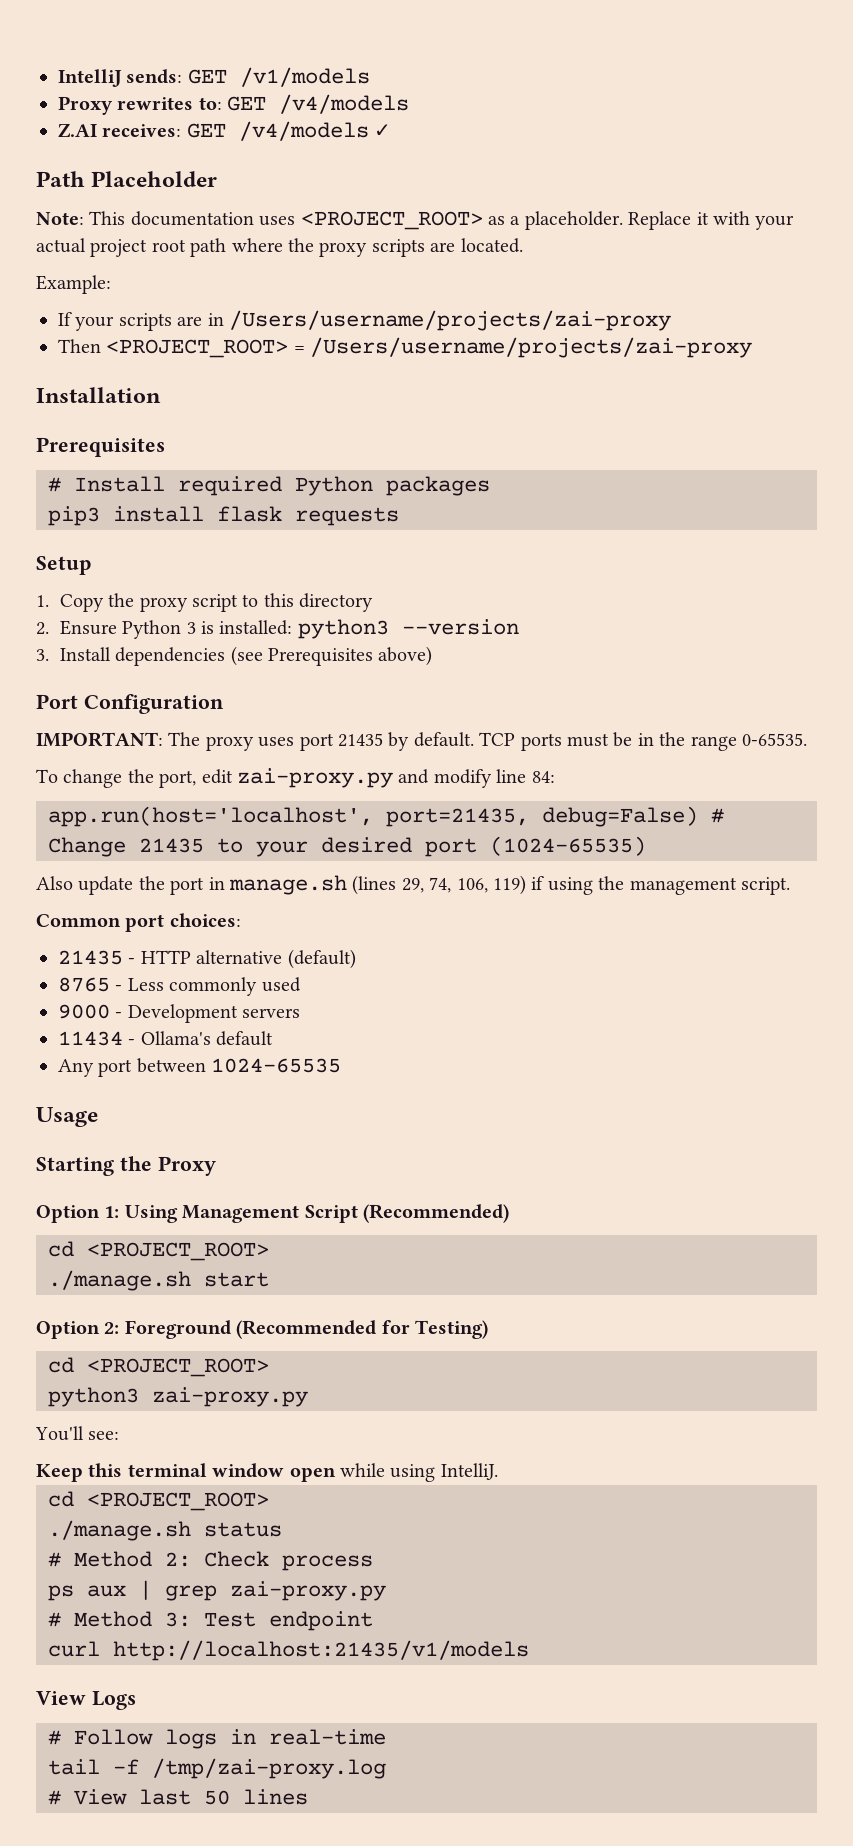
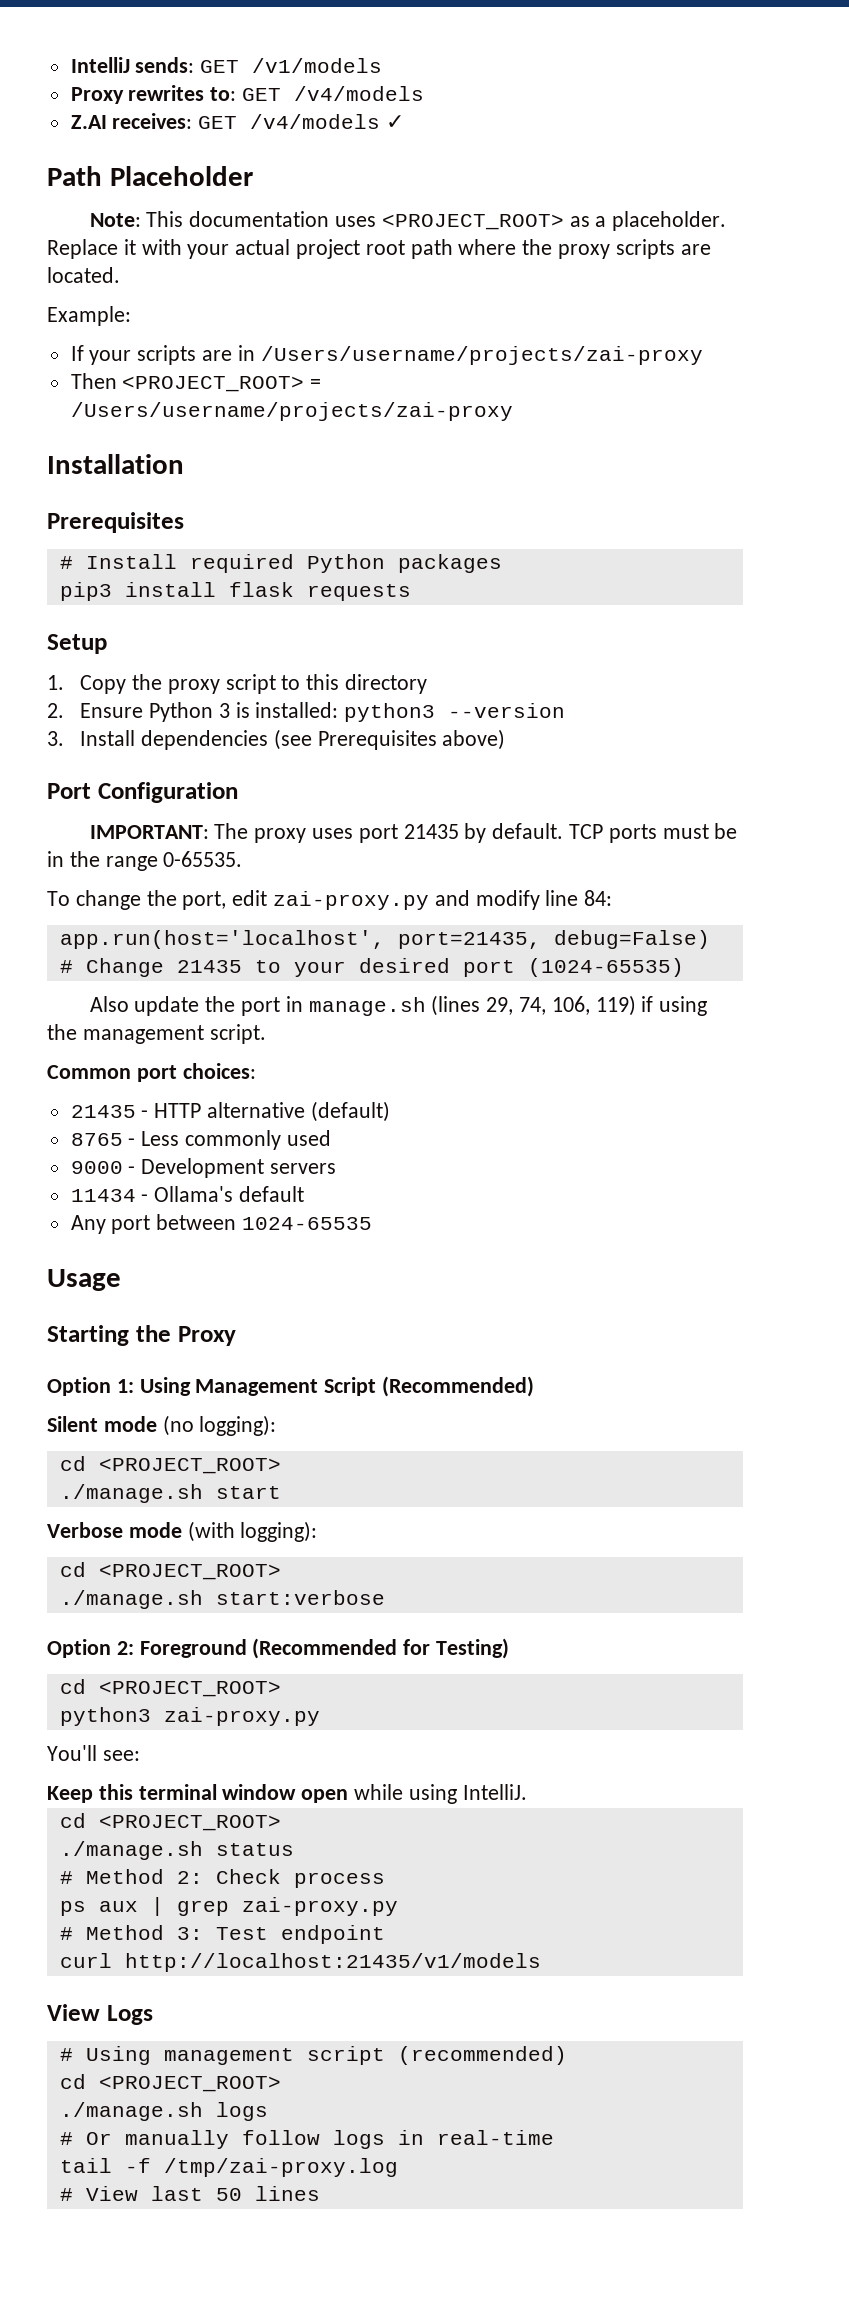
(509, 1213) none -> [47,1415,277,1436] // Silent mode (no logging):
(269, 1279) none -> [47,1521,318,1542] [59,1562,281,1580] [59,1590,385,1609] // Verbose mode (with logging): // cd <PROJECT_ROOT> // ./manage.sh start:verbose
[74,1729,153,1745] Follow -> [85,2046,567,2065] [59,2074,281,2092] [59,2102,268,2121] [59,2130,320,2149] Using management script (recommended) // cd <PROJECT_ROOT> // ./manage.sh logs // # Or manually follow

